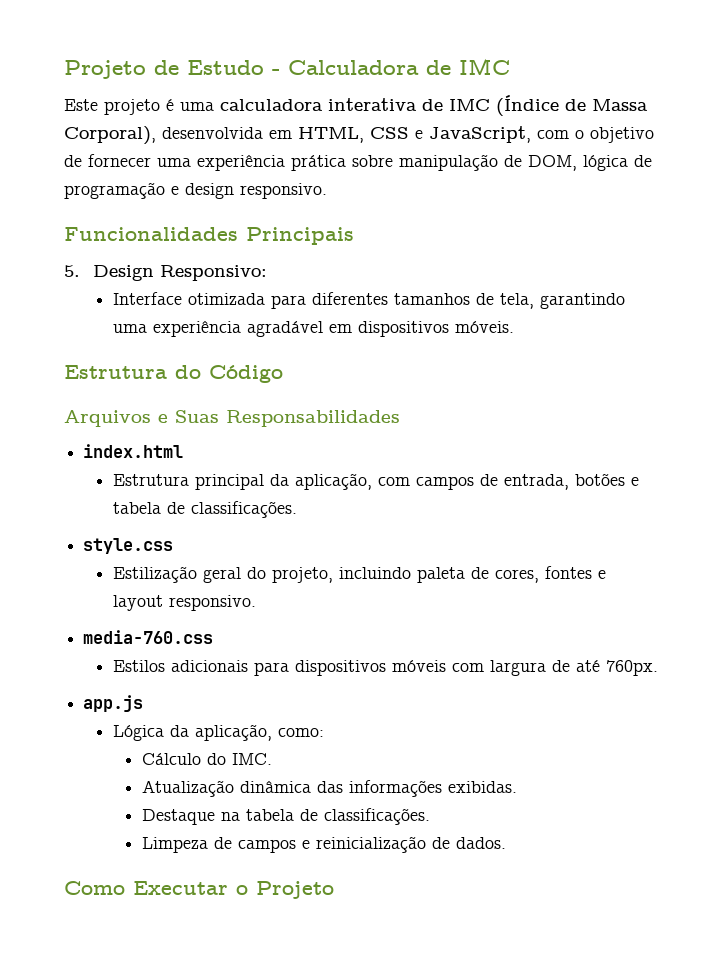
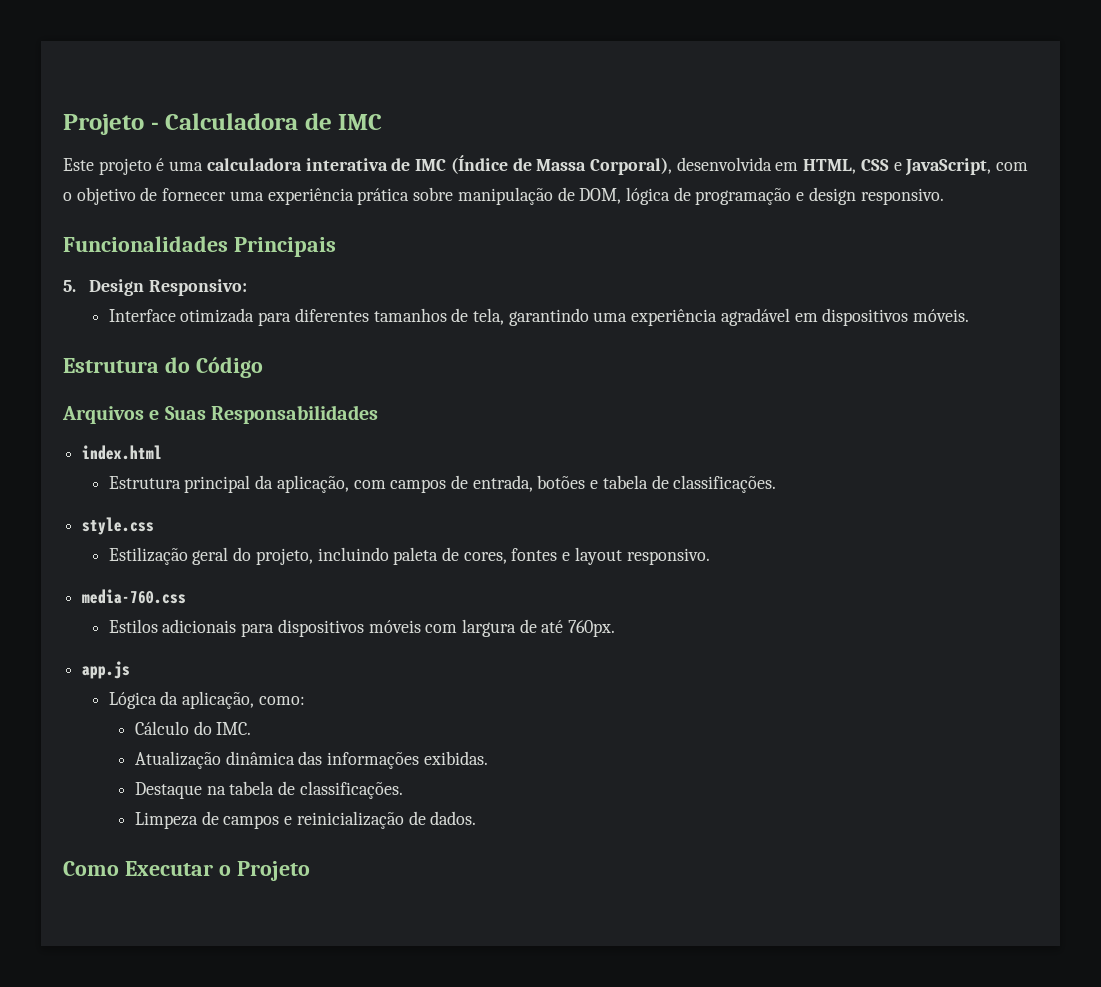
[64,60,264,79] Projeto de Estudo -> [63,114,144,135] Projeto

